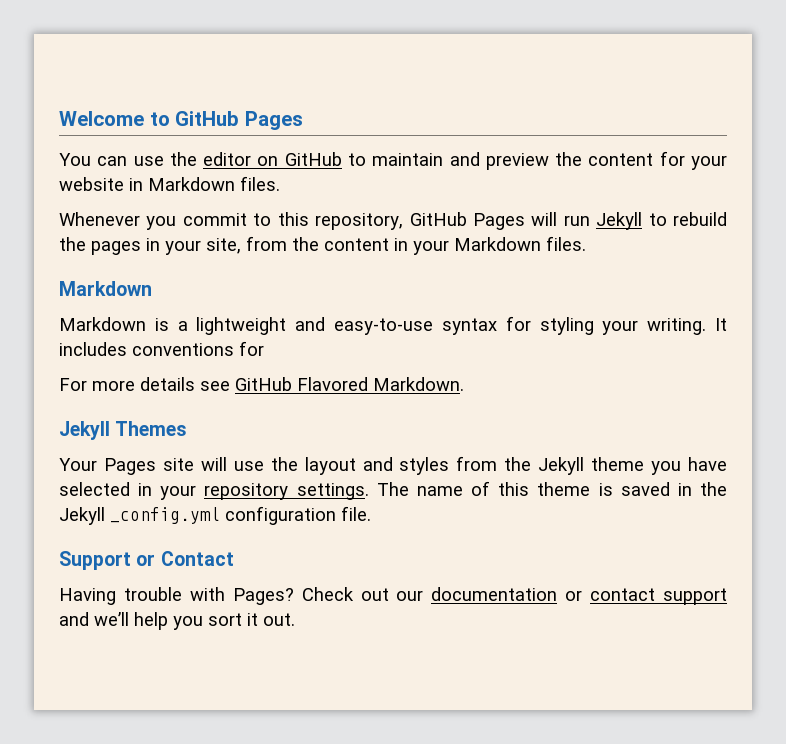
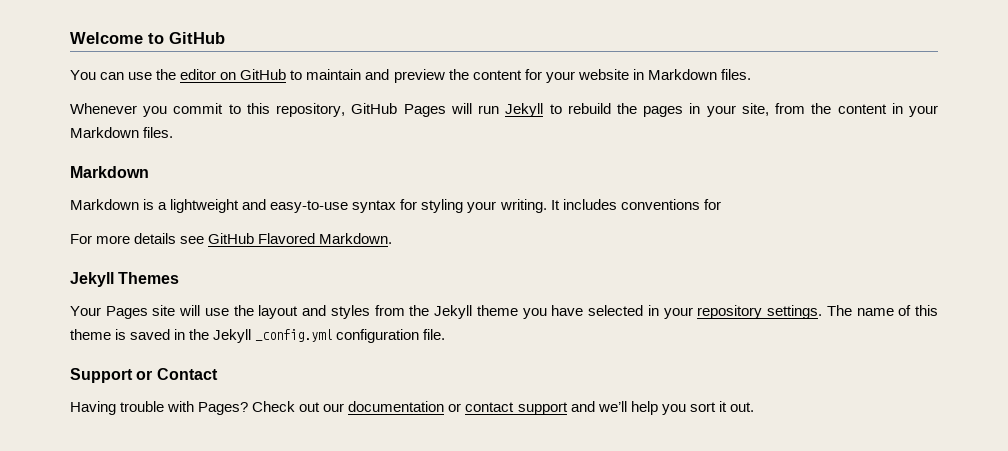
[244,111,303,130] Pages -> (225, 38) none

